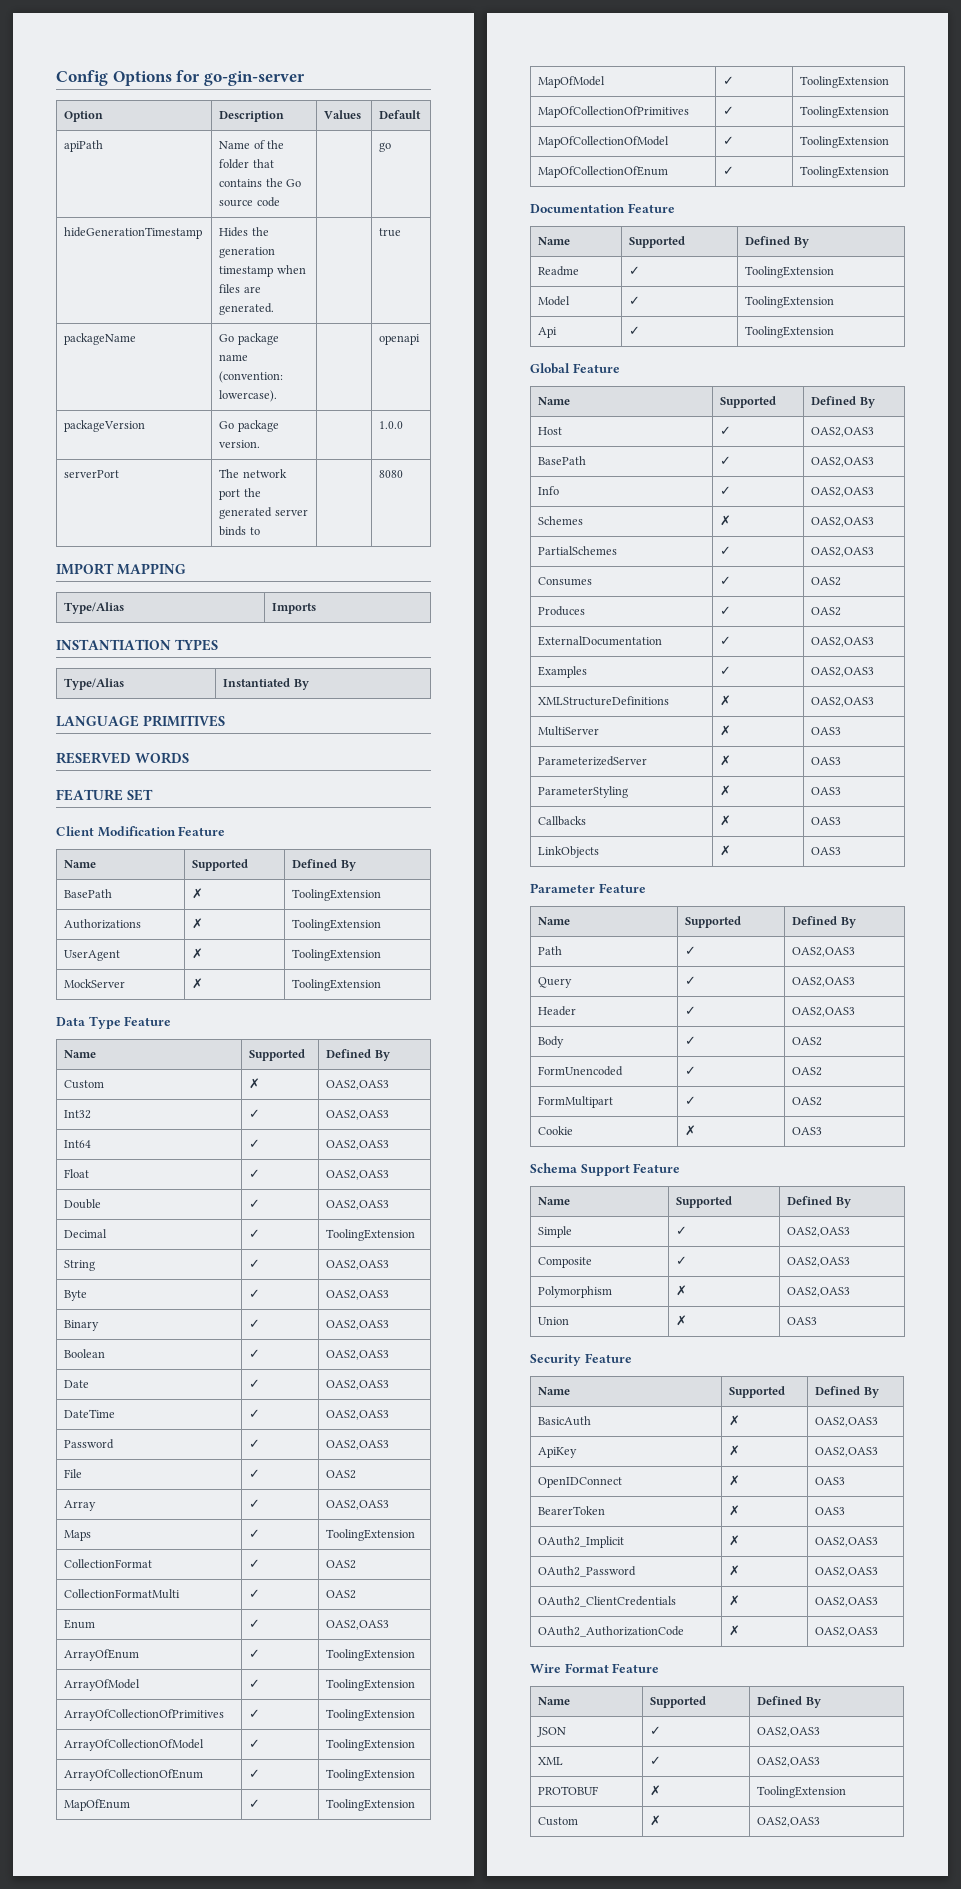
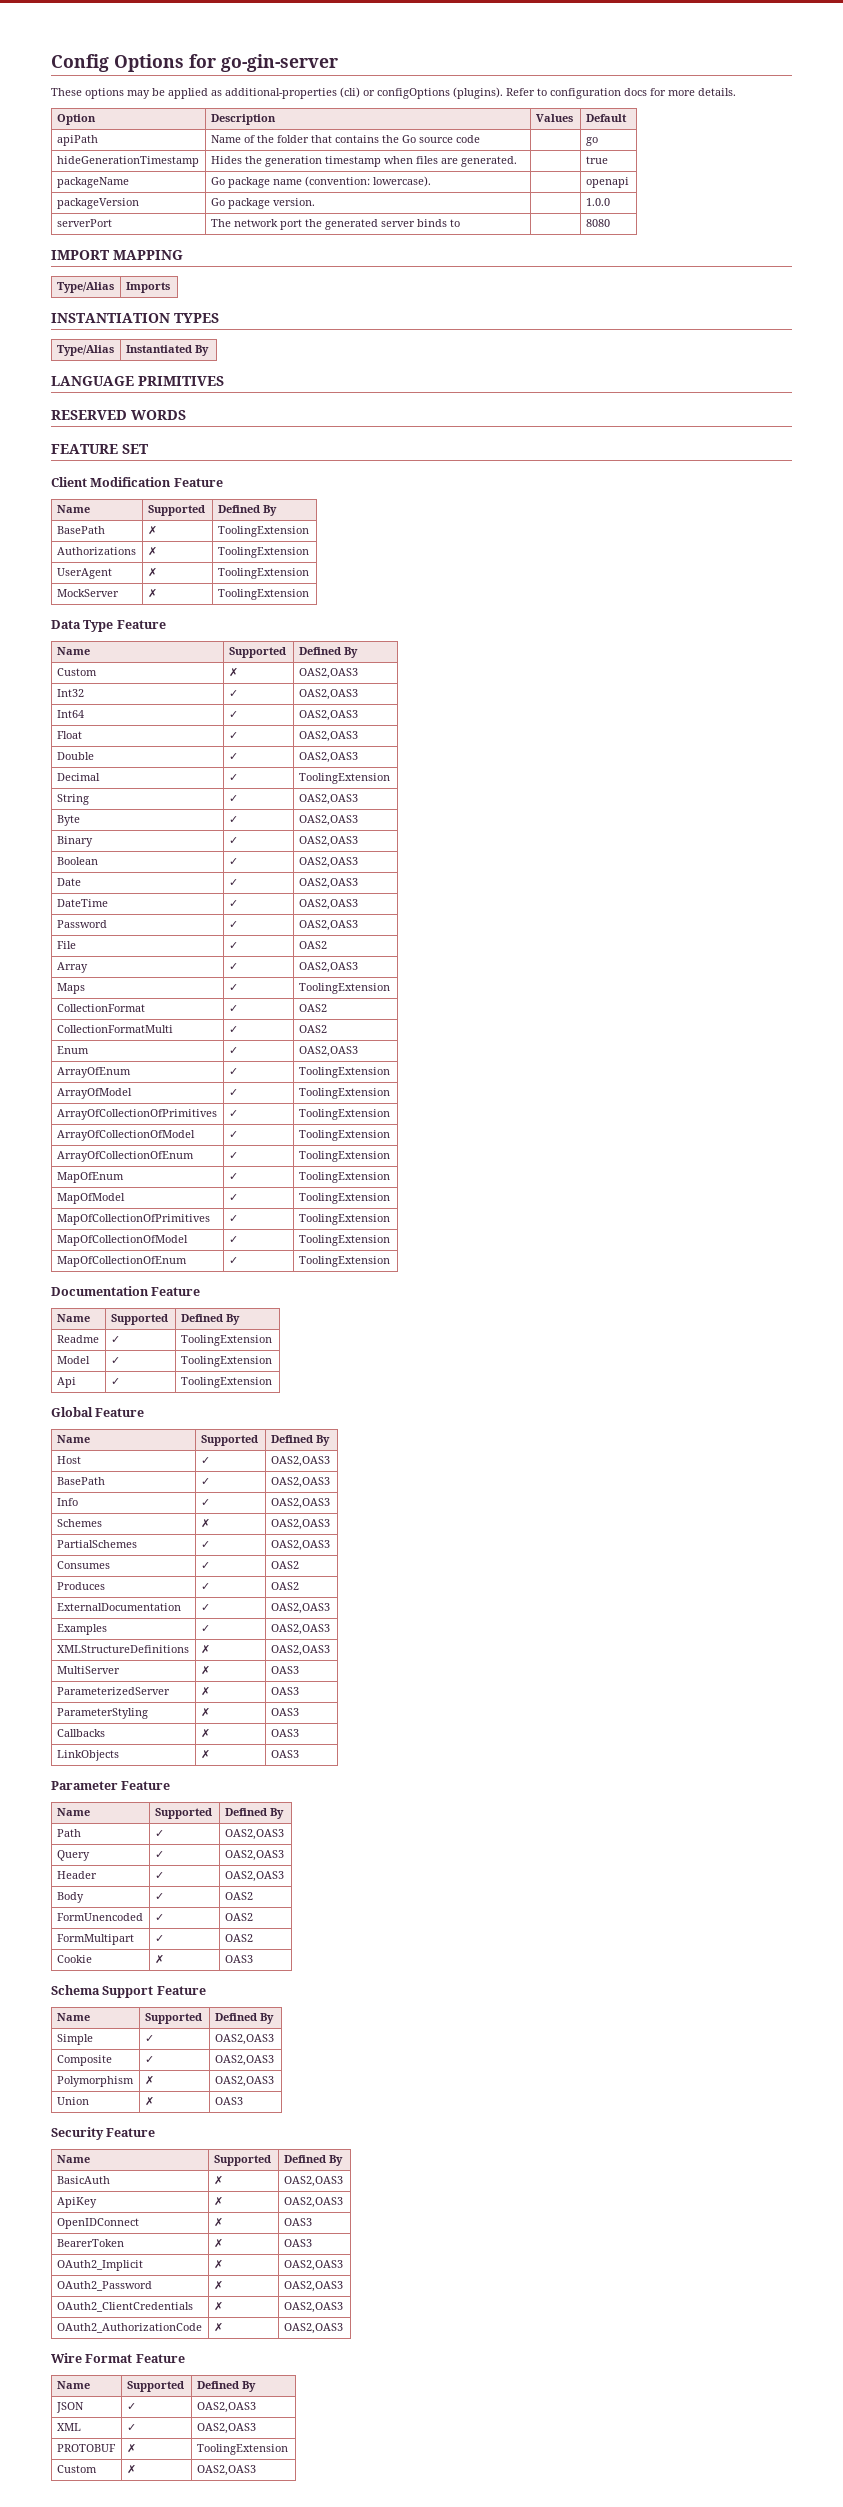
(305, 78) none -> [51,87,736,99] // These options may be applied as additional-properties (cli) or configOptions (plugins). Refer to configuration docs for more details.

